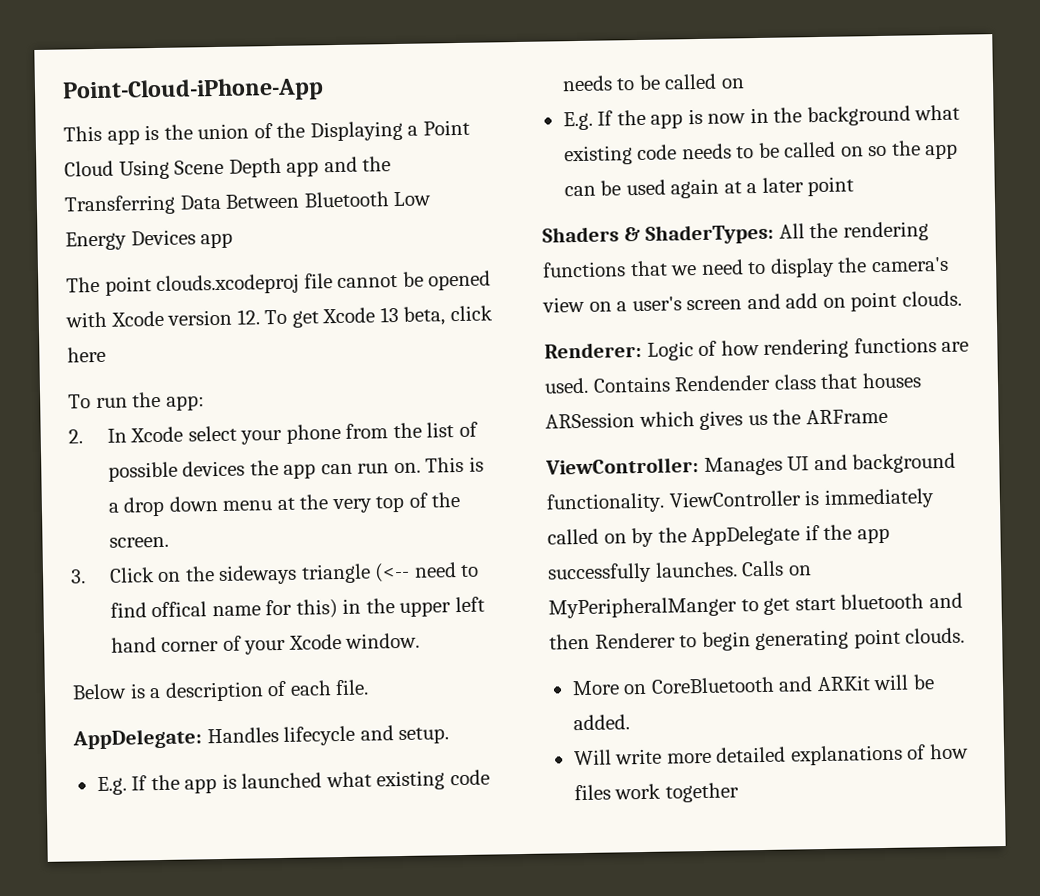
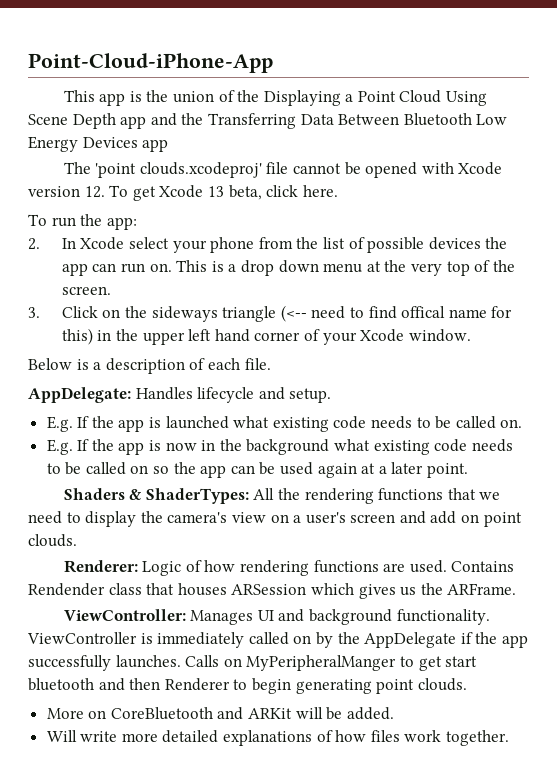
[104,273,300,296] point clouds.xcodeproj -> [95,162,262,178] 'point clouds.xcodeproj'
[67,346,106,363] here -> [302,185,338,197] here.
[720,78,745,89] on -> [500,419,523,428] on.
[807,176,855,197] point -> [426,463,468,478] point.
[805,408,888,425] ARFrame -> [447,583,517,595] ARFrame.
[664,782,739,803] together -> [446,730,510,746] together.

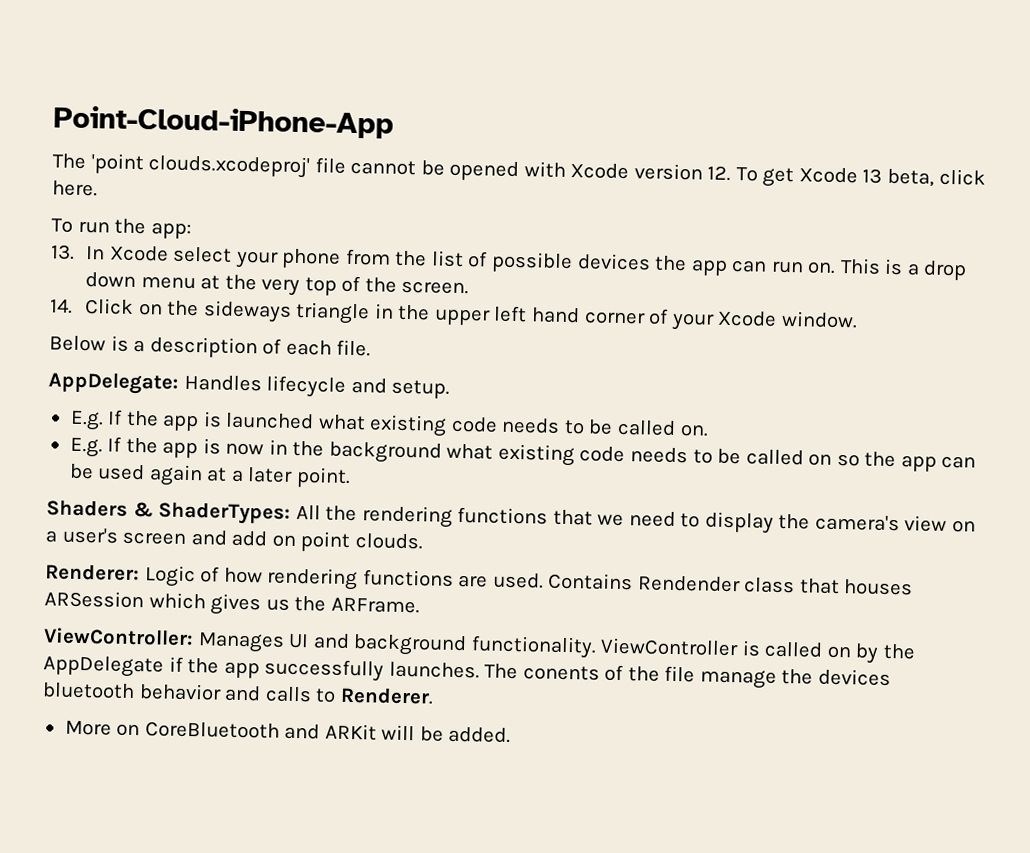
[63,90,488,106] [28,113,508,129] [28,136,169,152] // This app is the union of the Displaying a Point Cloud Using Scene Depth app and the Transferring Data Between Bluetooth Low Energy Devices app -> (394, 122) none
[28,238,40,250] 2. -> [51,244,75,260] 13.
[28,307,40,318] 3. -> [50,298,73,314] 14.
[280,305,513,322] [61,328,93,345] (<-- need to find offical name for this) -> (371, 313) none
[157,632,245,648] immediately -> (761, 648) none
[185,655,478,671] [28,678,467,694] Calls on MyPeripheralManger to get start bluetooth and then Renderer to begin generating point clouds. -> [484,663,891,689] [42,682,434,705] The conents of the file manage the devices bluetooth behavior and calls to Renderer.
[46,730,510,746] // Will write more detailed explanations of how files work together. -> (512, 734) none

